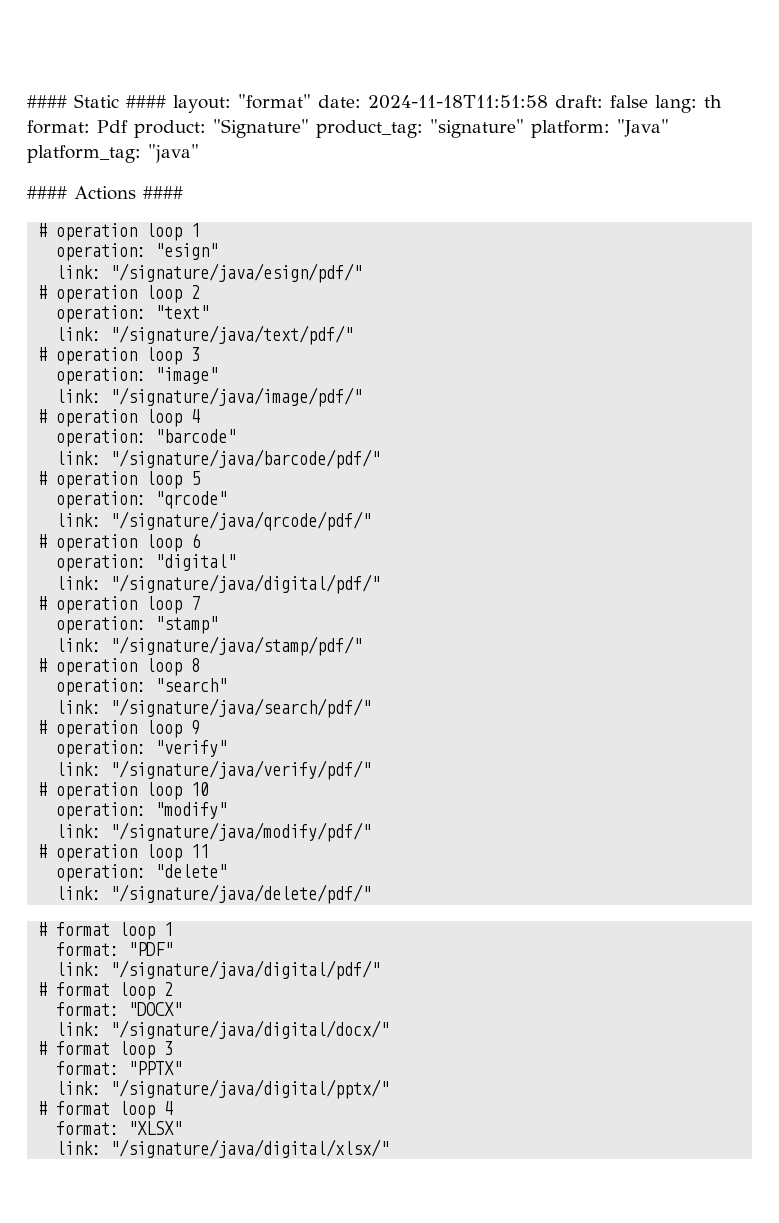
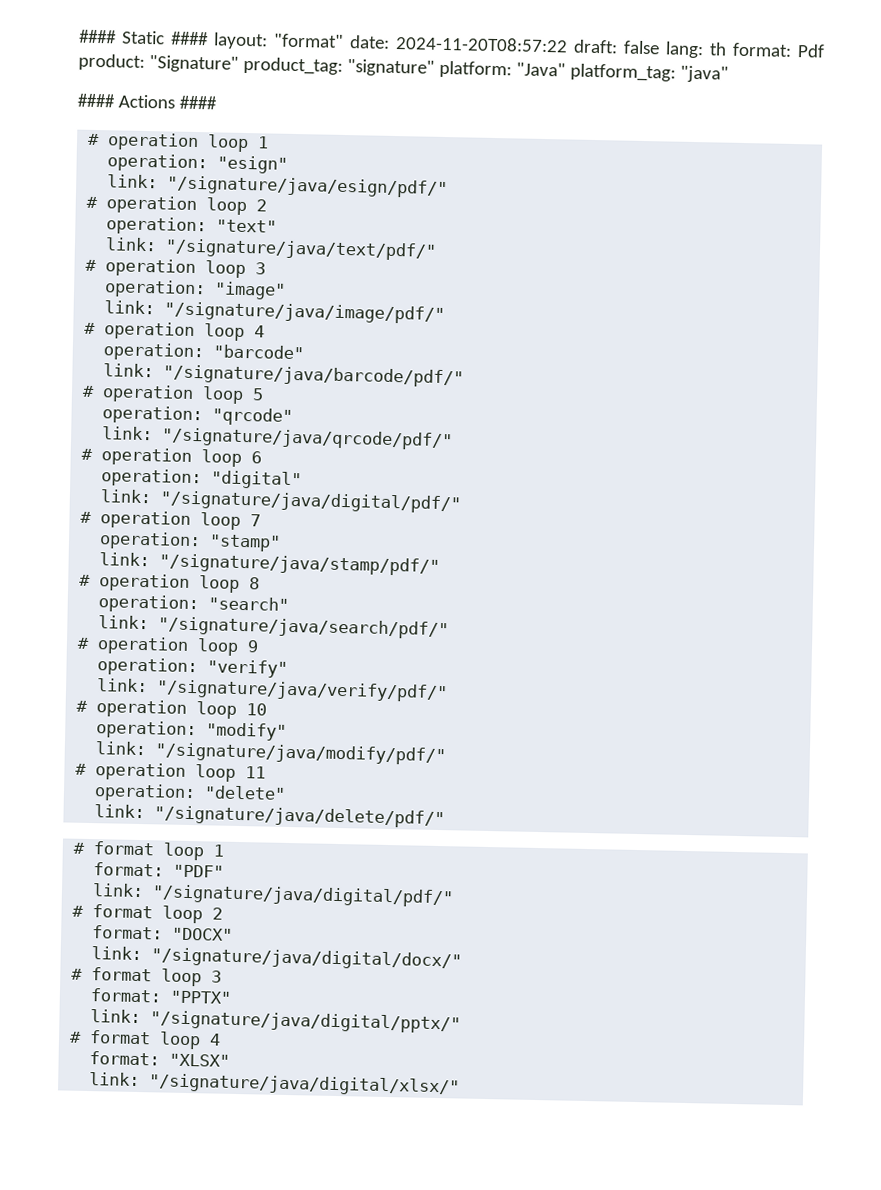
[368,95,548,109] 2024-11-18T11:51:58 -> [395,35,568,53] 2024-11-20T08:57:22

